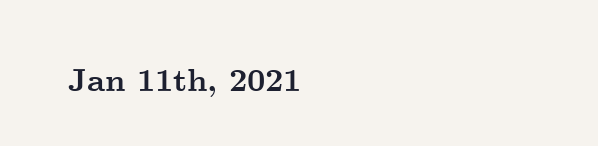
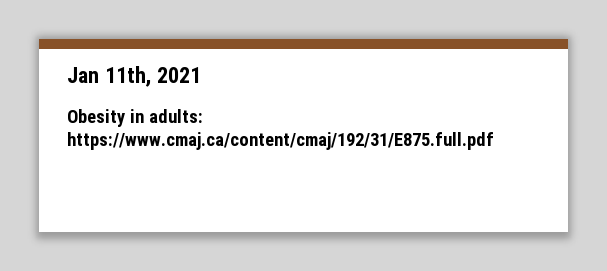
(301, 80) none -> [67,109,203,127] [67,132,494,150] // Obesity in adults: https://www.cmaj.ca/content/cmaj/192/31/E875.full.pdf

